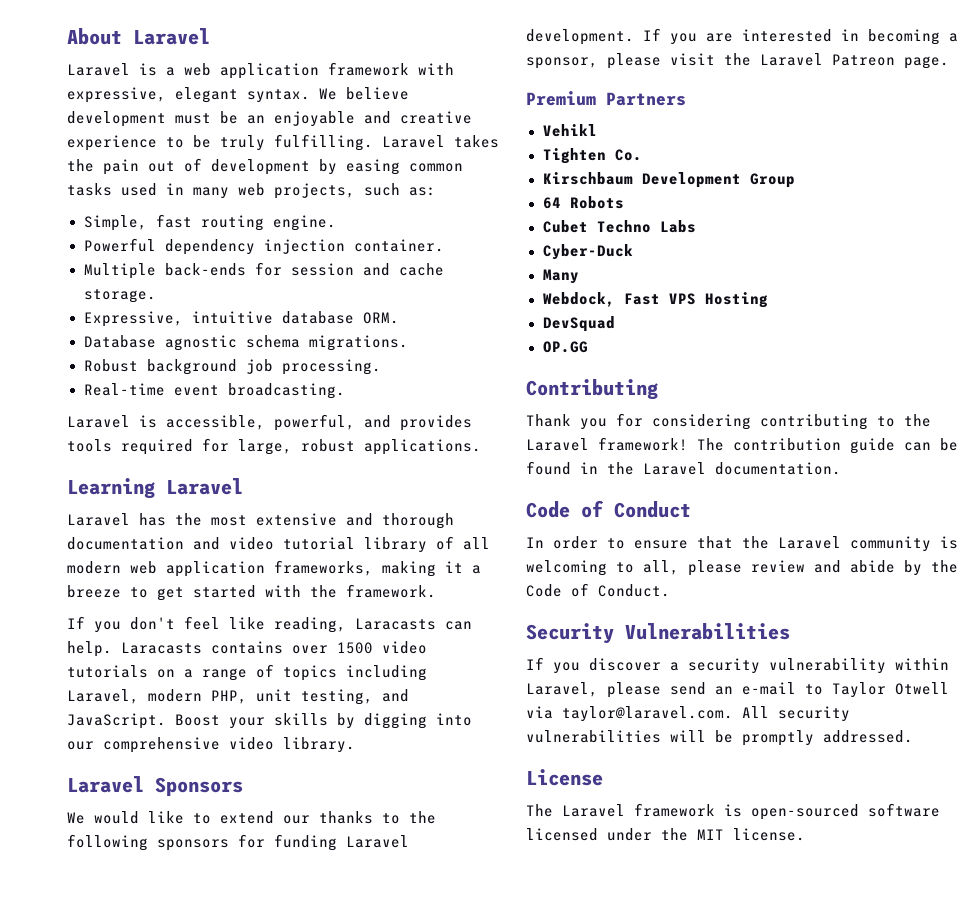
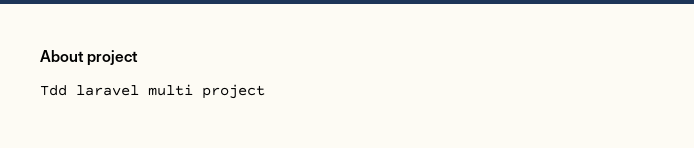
[133,28,210,45] [67,62,454,79] [67,87,409,103] [67,111,472,127] [67,134,499,151] [67,158,463,175] [67,183,436,199] [83,214,336,231] [83,238,444,255] [83,262,444,279] [83,289,156,303] [83,311,399,327] [83,335,408,351] [83,359,381,375] [83,383,345,399] [67,414,472,431] [67,438,481,455] [67,478,243,499] [67,513,454,529] [67,536,490,553] [67,560,481,577] [67,584,436,601] [67,616,472,633] [67,641,427,657] [67,664,427,681] [67,689,409,705] [67,713,472,729] [67,737,355,753] [67,776,243,796] [67,811,436,824] [67,834,409,851] [526,28,958,45] [526,53,949,69] [526,91,686,106] [542,124,597,137] [542,148,642,164] [542,172,795,188] [542,196,624,209] [542,220,696,233] [542,244,633,260] [542,269,579,284] [542,292,768,308] [542,316,615,332] [542,341,588,353] [526,379,658,400] [526,413,931,430] [526,437,958,454] [526,461,841,475] [526,500,691,518] [526,536,958,552] [526,560,958,576] [526,583,670,597] [526,623,790,644] [526,657,949,674] [526,682,949,698] [526,706,850,722] [526,730,913,746] [526,769,603,786] [526,803,940,820] [526,828,805,841] Laravel // Laravel is a web application framework with expressive, elegant syntax. We believe development must be an enjoyable and creative experience to be truly fulfilling. Laravel takes the pain out of development by easing common tasks used in many web projects, such as: // Simple, fast routing engine. // Powerful dependency injection container. // Multiple back-ends for session and cache storage. // Expressive, intuitive database ORM. // Database agnostic schema migrations. // Robust background job processing. // Real-time event broadcasting. // Laravel is accessible, powerful, and provides tools required for large, robust applications. // Learning Laravel // Laravel has the most extensive and thorough documentation and video tutorial library of all modern web application frameworks, making it a breeze to get started with the framework. // If you don't feel like reading, Laracasts can help. Laracasts contains over 1500 video tutorials on a range of topics including Laravel, modern PHP, unit testing, and JavaScript. Boost your skills by digging into our comprehensive video library. // Laravel Sponsors // We would like to extend our thanks to the following sponsors for funding Laravel development. If you are interested in becoming a sponsor, please visit the Laravel Patreon page. // Premium Partners // Vehikl // Tighten Co. // Kirschbaum Development Group // 64 Robots // Cubet Techno Labs // Cyber-Duck // Many // Webdock, Fast VPS Hosting // DevSquad // OP.GG // Contributing // Thank you for considering contributing to the Laravel framework! The contribution guide can be found in the Laravel documentation. // Code of Conduct // In order to ensure that the Laravel community is welcoming to all, please review and abide by the Code of Conduct. // Security Vulnerabilities // If you discover a security vulnerability within Laravel, please send an e-mail to Taylor Otwell via taylor@laravel.com. All security vulnerabilities will be promptly addressed. // License // The Laravel framework is open-sourced software licensed under the MIT license. -> [87,50,139,66] [40,84,265,99] project // Tdd laravel multi project

